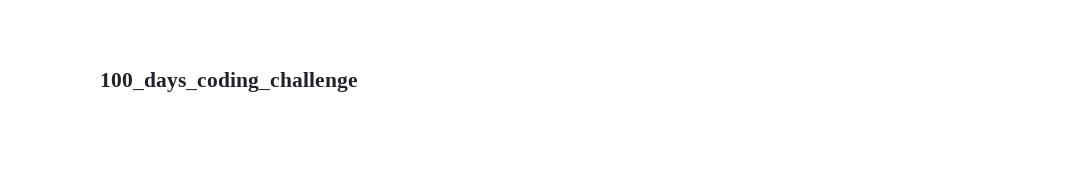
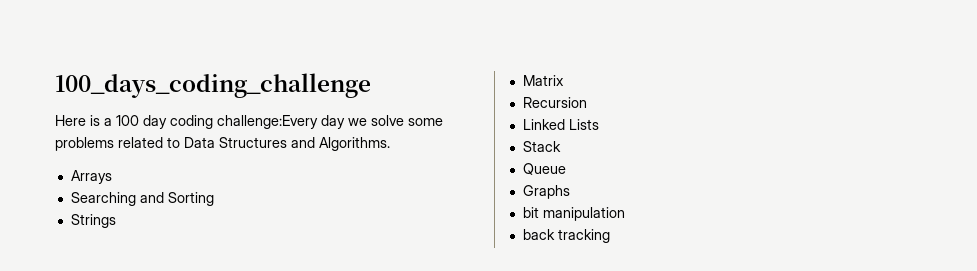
(358, 82) none -> [55,115,443,129] [55,137,390,151] [70,170,112,184] [70,192,214,206] [70,214,116,228] [522,75,564,86] [522,97,587,108] [522,119,599,130] [522,141,561,152] [522,163,566,175] [522,185,570,199] [522,207,625,221] [522,229,610,243] // Here is a 100 day coding challenge:Every day we solve some problems related to Data Structures and Algorithms. // Arrays // Searching and Sorting // Strings // Matrix // Recursion // Linked Lists // Stack // Queue // Graphs // bit manipulation // back tracking

